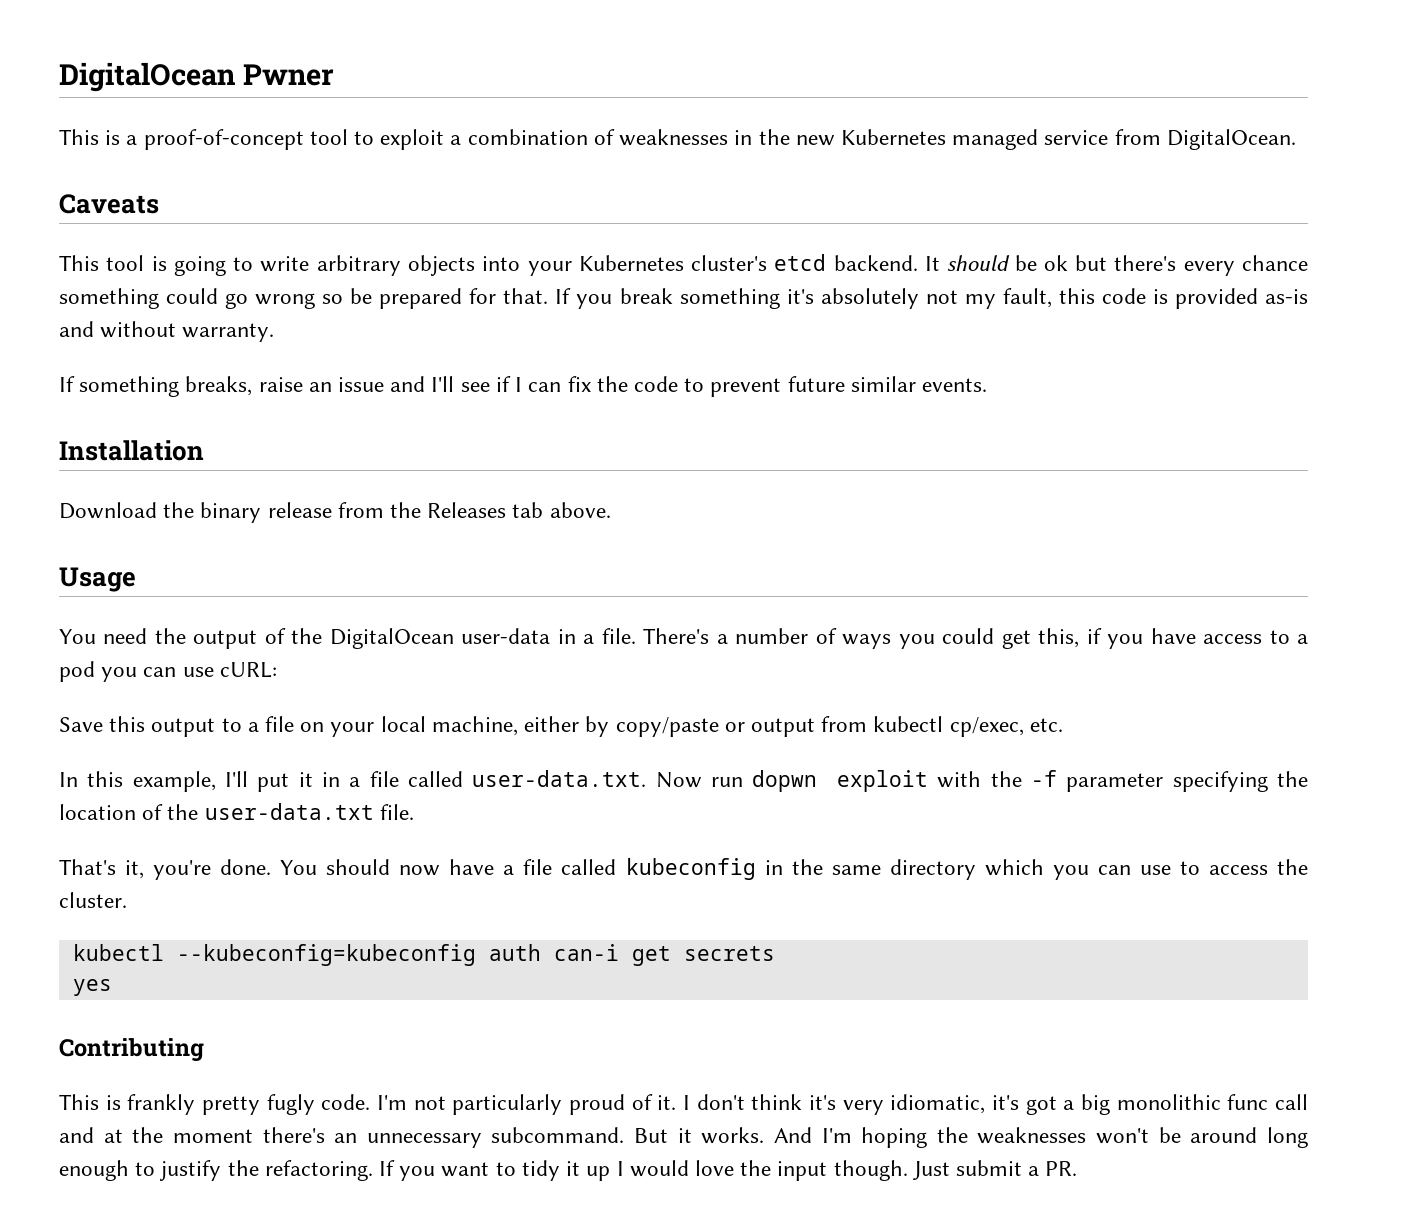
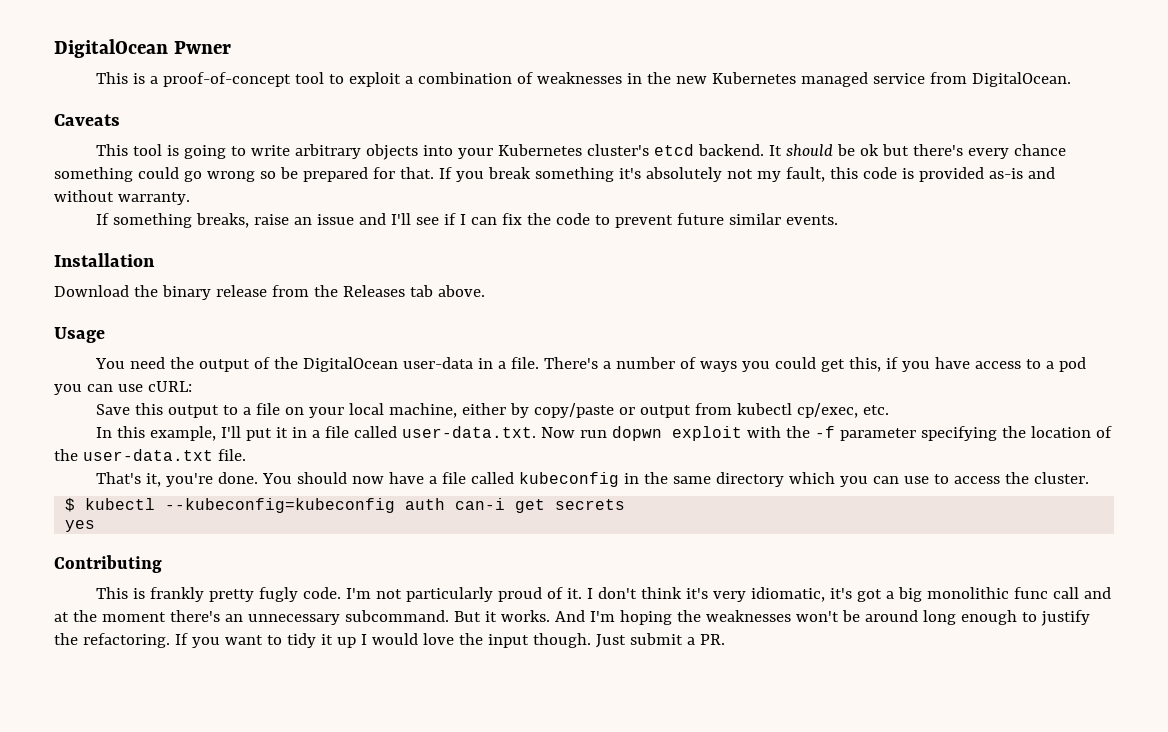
(127, 900) none -> [65,498,76,512] $

